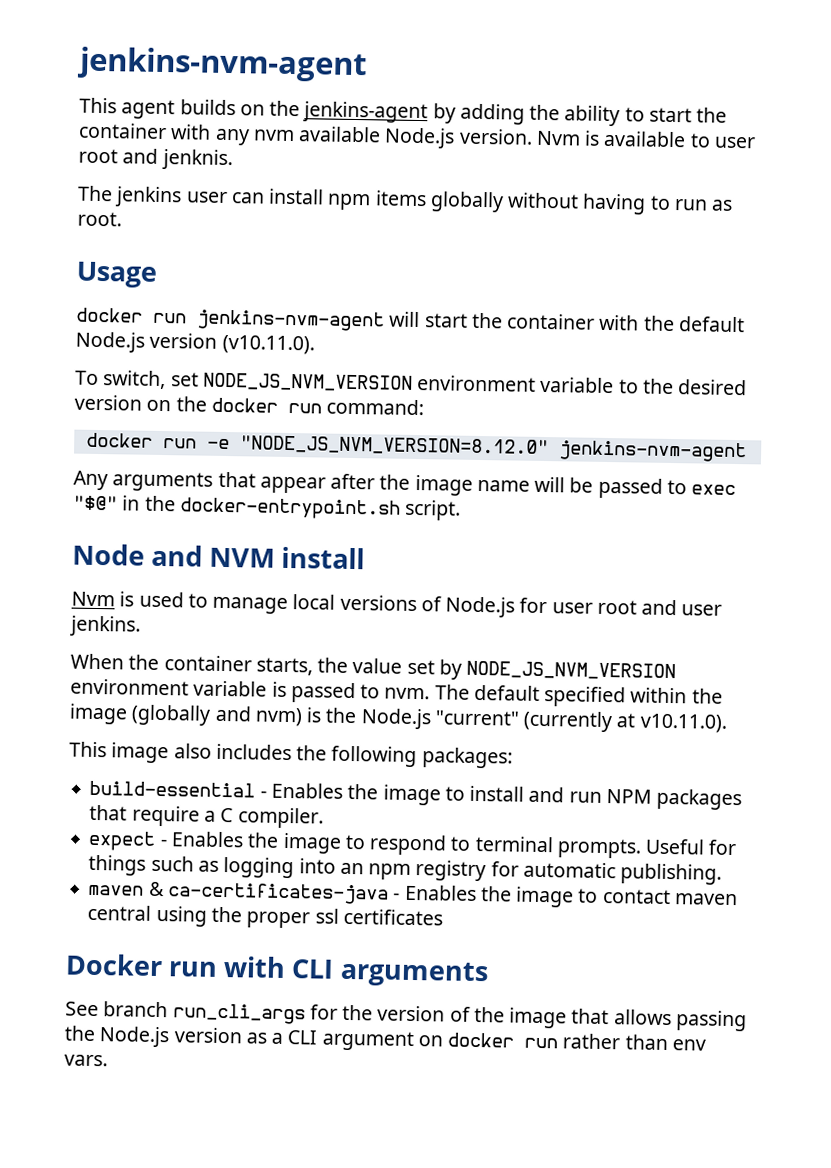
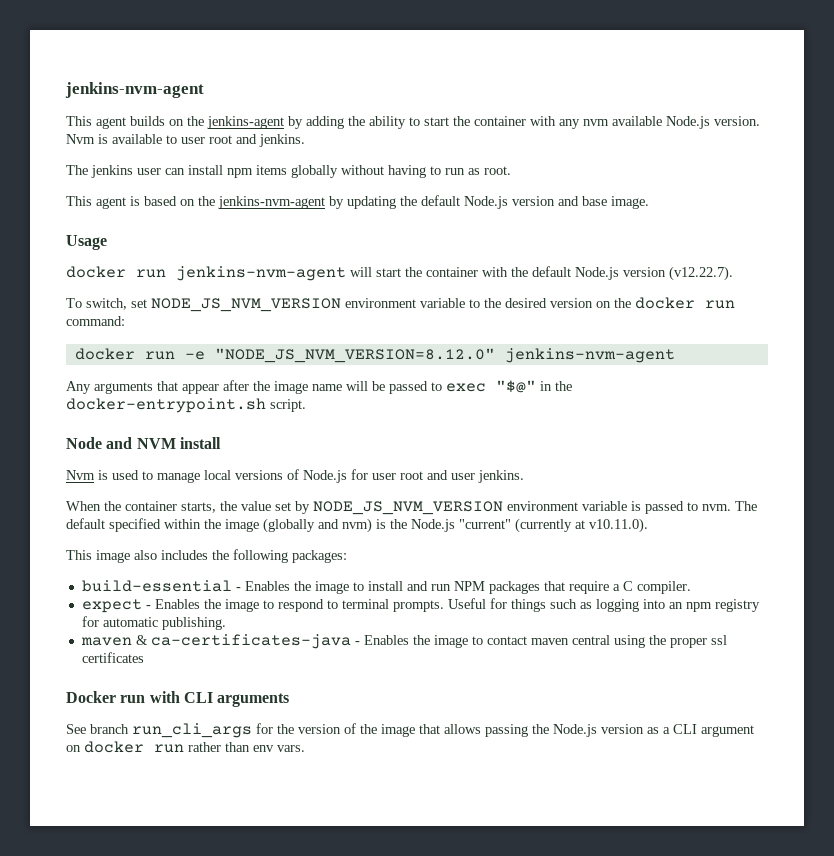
[160,148,233,171] jenknis. -> [259,134,305,147] jenkins.
(122, 219) none -> [66,195,649,209] // This agent is based on the jenkins-nvm-agent by updating the default Node.js version and base image.
[221,334,315,355] (v10.11.0). -> [669,266,733,281] (v12.22.7).

